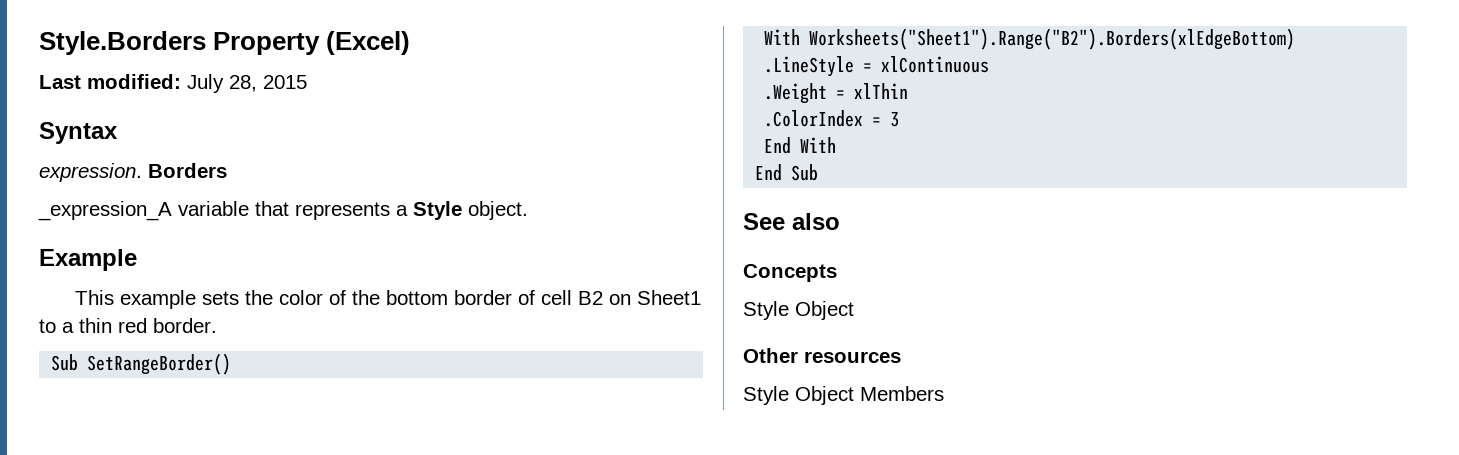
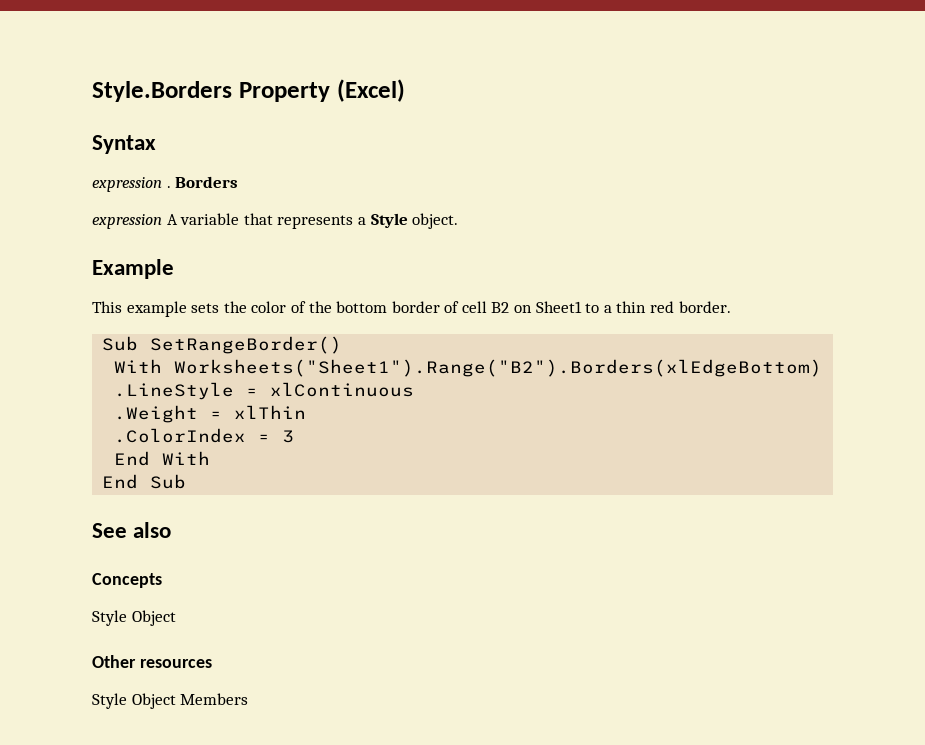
[39,74,307,93] // Last modified: July 28, 2015 -> (405, 90) none
[39,163,142,182] expression. -> [92,177,171,192] expression .
[38,201,172,221] _expression_A -> [92,214,178,229] expression A

